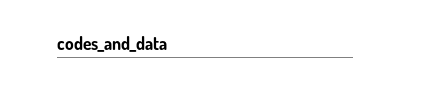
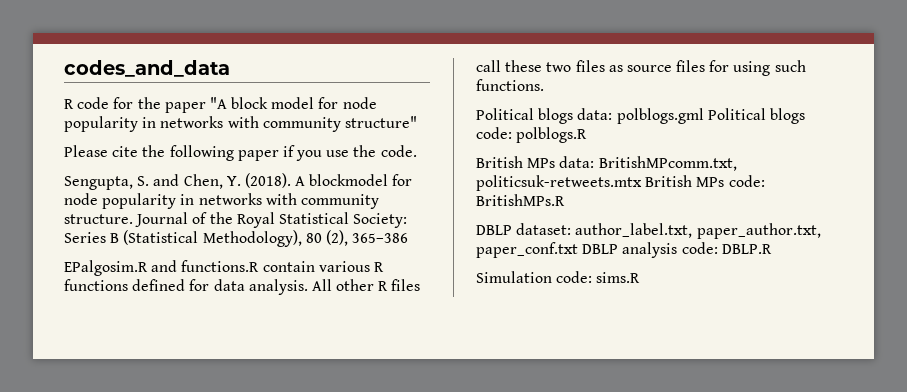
(167, 44) none -> [64,97,377,113] [64,116,417,132] [64,145,417,161] [64,173,413,190] [64,193,379,209] [64,212,408,228] [64,230,409,247] [64,260,384,276] [64,279,421,295] [476,60,806,76] [476,79,544,91] [476,108,805,124] [476,127,588,143] [476,156,737,171] [476,175,765,191] [476,194,565,206] [476,223,821,239] [476,242,772,258] [476,271,641,283] // R code for the paper "A block model for node popularity in networks with community structure" // Please cite the following paper if you use the code. // Sengupta, S. and Chen, Y. (2018). A blockmodel for node popularity in networks with community structure. Journal of the Royal Statistical Society: Series B (Statistical Methodology), 80 (2), 365–386 // EPalgosim.R and functions.R contain various R functions defined for data analysis. All other R files call these two files as source files for using such functions. // Political blogs data: polblogs.gml Political blogs code: polblogs.R // British MPs data: BritishMPcomm.txt, politicsuk-retweets.mtx British MPs code: BritishMPs.R // DBLP dataset: author_label.txt, paper_author.txt, paper_conf.txt DBLP analysis code: DBLP.R // Simulation code: sims.R

